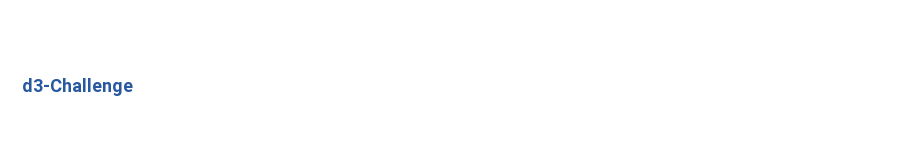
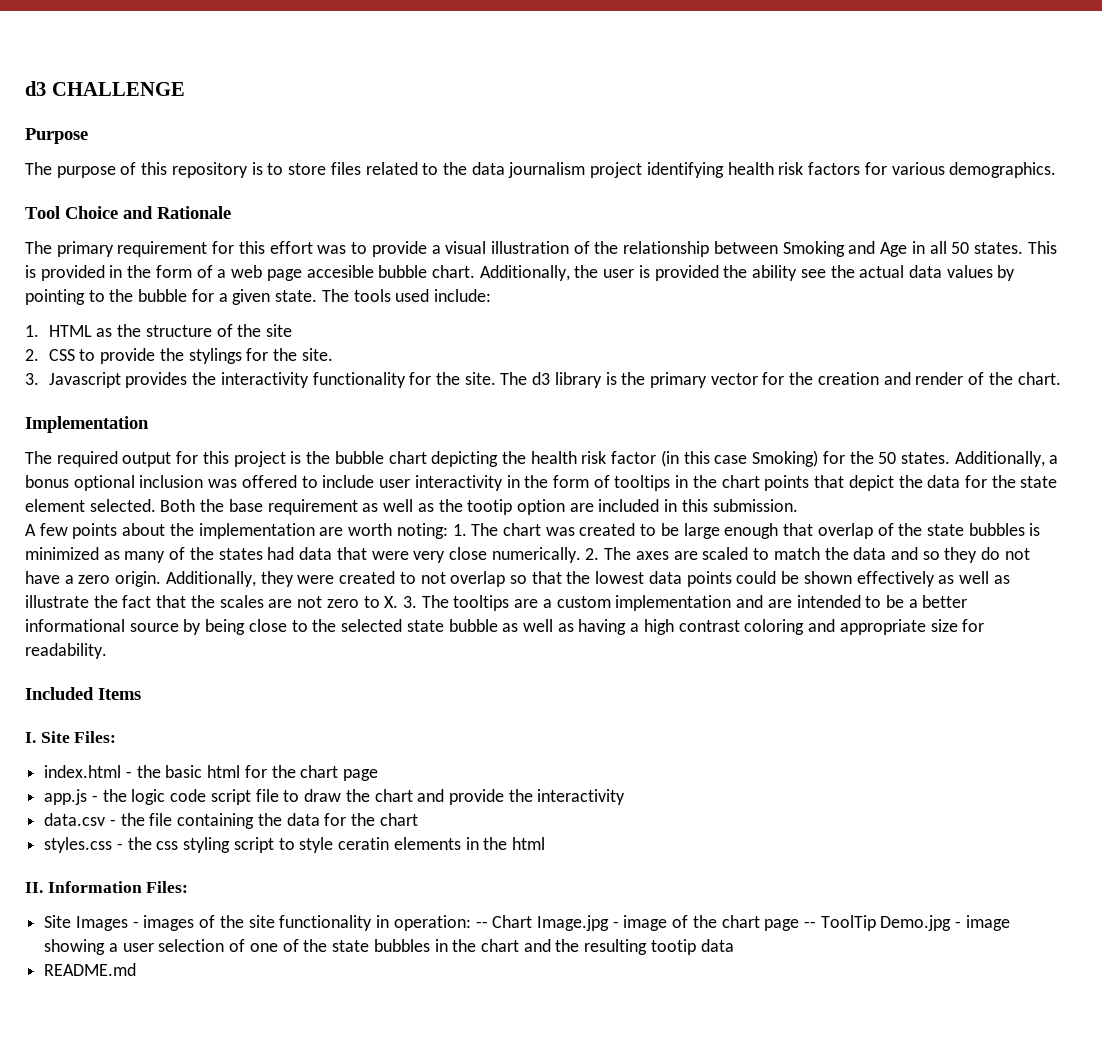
[22,78,133,96] d3-Challenge -> [25,81,185,96] [25,128,88,144] [25,162,1057,178] [25,206,231,219] [25,241,1057,257] [25,265,1016,281] [25,289,491,305] [25,324,292,337] [25,348,333,364] [25,372,1061,388] [25,416,149,433] [25,450,1059,467] [25,475,1058,491] [25,499,798,515] [25,523,1041,539] [25,547,1030,563] [25,571,1010,587] [25,595,968,611] [25,619,985,635] [25,643,107,659] [25,687,141,700] [25,731,117,743] [44,765,379,781] [44,789,626,805] [44,813,418,829] [44,837,545,853] [25,881,189,893] [44,915,1010,931] [44,939,734,955] [44,963,137,976] d3 CHALLENGE // Purpose // The purpose of this repository is to store files related to the data journalism project identifying health risk factors for various demographics. // Tool Choice and Rationale // The primary requirement for this effort was to provide a visual illustration of the relationship between Smoking and Age in all 50 states. This is provided in the form of a web page accesible bubble chart. Additionally, the user is provided the ability see the actual data values by pointing to the bubble for a given state. The tools used include: // 1. HTML as the structure of the site // 2. CSS to provide the stylings for the site. // 3. Javascript provides the interactivity functionality for the site. The d3 library is the primary vector for the creation and render of the chart. // Implementation // The required output for this project is the bubble chart depicting the health risk factor (in this case Smoking) for the 50 states. Additionally, a bonus optional inclusion was offered to include user interactivity in the form of tooltips in the chart points that depict the data for the state element selected. Both the base requirement as well as the tootip option are included in this submission. // A few points about the implementation are worth noting: 1. The chart was created to be large enough that overlap of the state bubbles is minimized as many of the states had data that were very close numerically. 2. The axes are scaled to match the data and so they do not have a zero origin. Additionally, they were created to not overlap so that the lowest data points could be shown effectively as well as illustrate the fact that the scales are not zero to X. 3. The tooltips are a custom implementation and are intended to be a better informational source by being close to the selected state bubble as well as having a high contrast coloring and appropriate size for readability. // Included Items // I. Site Files: // index.html - the basic html for the chart page // app.js - the logic code script file to draw the chart and provide the interactivity // data.csv - the file containing the data for the chart // styles.css - the css styling script to style ceratin elements in the html // II. Information Files: // Site Images - images of the site functionality in operation: -- Chart Image.jpg - image of the chart page -- ToolTip Demo.jpg - image showing a user selection of one of the state bubbles in the chart and the resulting tootip data // README.md

